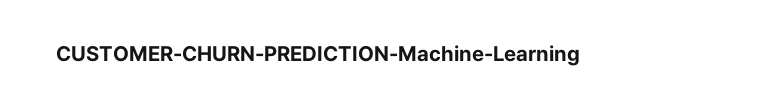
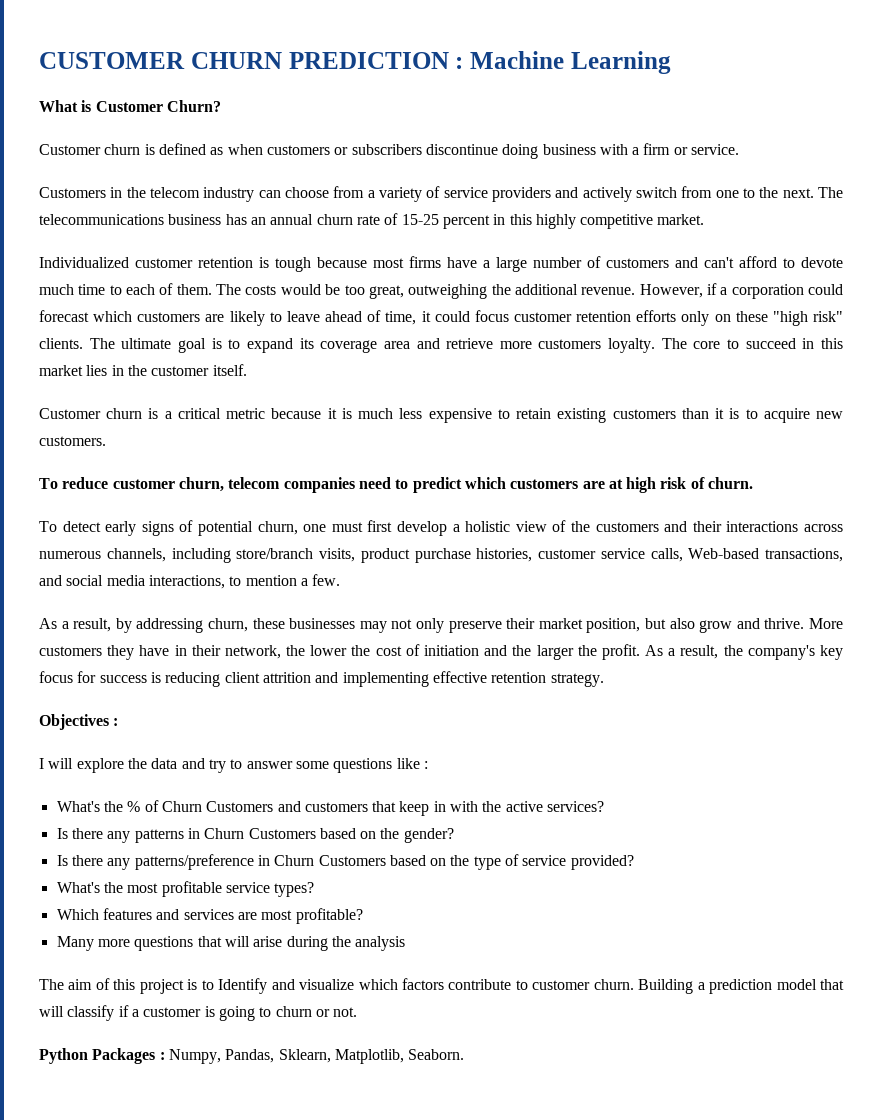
[56,45,580,66] CUSTOMER-CHURN-PREDICTION-Machine-Learning -> [39,51,671,74] [39,100,221,112] [39,143,740,159] [39,186,844,202] [39,213,705,229] [39,256,843,272] [39,283,844,299] [39,310,843,326] [39,338,843,353] [39,364,247,376] [39,408,843,423] [39,436,106,446] [39,477,754,493] [39,520,844,536] [39,548,843,563] [39,574,341,589] [39,618,844,633] [39,644,843,660] [39,671,604,687] [39,714,119,730] [39,758,428,773] [56,800,605,816] [56,828,454,843] [56,854,634,870] [56,881,315,897] [56,908,363,924] [56,936,406,951] [39,978,845,994] [39,1005,358,1021] [39,1048,465,1064] CUSTOMER CHURN PREDICTION : Machine Learning // What is Customer Churn? // Customer churn is defined as when customers or subscribers discontinue doing business with a firm or service. // Customers in the telecom industry can choose from a variety of service providers and actively switch from one to the next. The telecommunications business has an annual churn rate of 15-25 percent in this highly competitive market. // Individualized customer retention is tough because most firms have a large number of customers and can't afford to devote much time to each of them. The costs would be too great, outweighing the additional revenue. However, if a corporation could forecast which customers are likely to leave ahead of time, it could focus customer retention efforts only on these "high risk" clients. The ultimate goal is to expand its coverage area and retrieve more customers loyalty. The core to succeed in this market lies in the customer itself. // Customer churn is a critical metric because it is much less expensive to retain existing customers than it is to acquire new customers. // To reduce customer churn, telecom companies need to predict which customers are at high risk of churn. // To detect early signs of potential churn, one must first develop a holistic view of the customers and their interactions across numerous channels, including store/branch visits, product purchase histories, customer service calls, Web-based transactions, and social media interactions, to mention a few. // As a result, by addressing churn, these businesses may not only preserve their market position, but also grow and thrive. More customers they have in their network, the lower the cost of initiation and the larger the profit. As a result, the company's key focus for success is reducing client attrition and implementing effective retention strategy. // Objectives : // I will explore the data and try to answer some questions like : // What's the % of Churn Customers and customers that keep in with the active services? // Is there any patterns in Churn Customers based on the gender? // Is there any patterns/preference in Churn Customers based on the type of service provided? // What's the most profitable service types? // Which features and services are most profitable? // Many more questions that will arise during the analysis // The aim of this project is to Identify and visualize which factors contribute to customer churn. Building a prediction model that will classify if a customer is going to churn or not. // Python Packages : Numpy, Pandas, Sklearn, Matplotlib, Seaborn.

